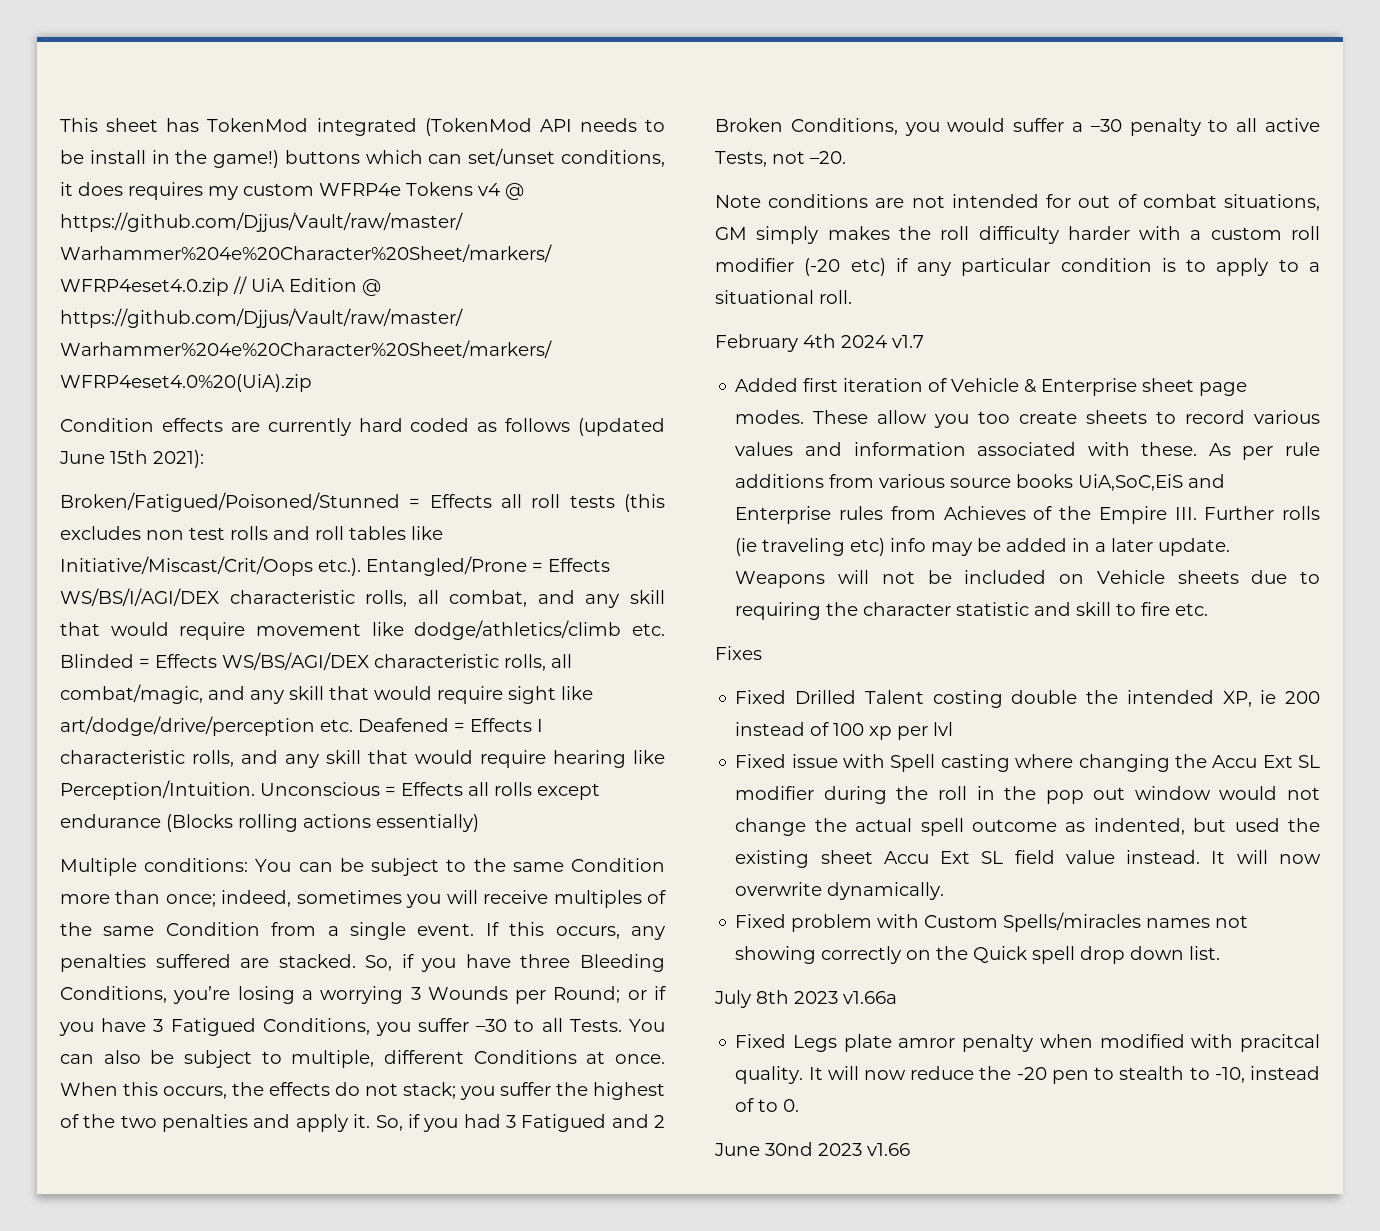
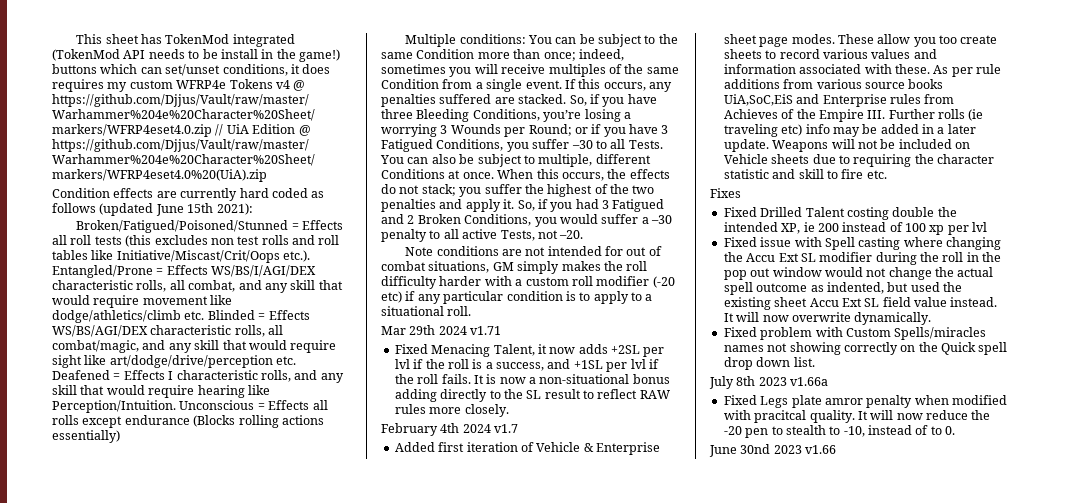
(852, 297) none -> [381,325,502,335] [394,344,665,357] [394,359,659,372] [394,374,670,384] [394,389,670,402] [394,404,509,417] // Mar 29th 2024 v1.71 // Fixed Menacing Talent, it now adds +2SL per lvl if the roll is a success, and +1SL per lvl if the roll fails. It is now a non-situational bonus adding directly to the SL result to reflect RAW rules more closely.

